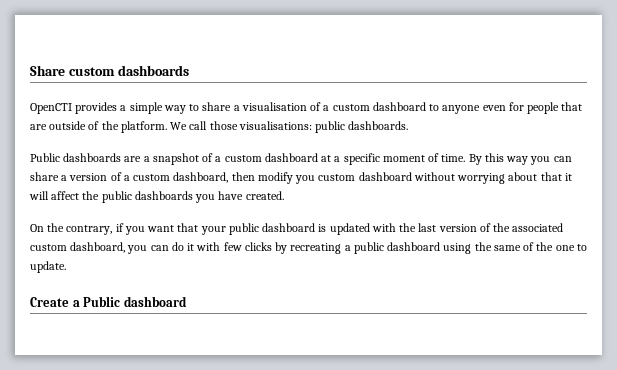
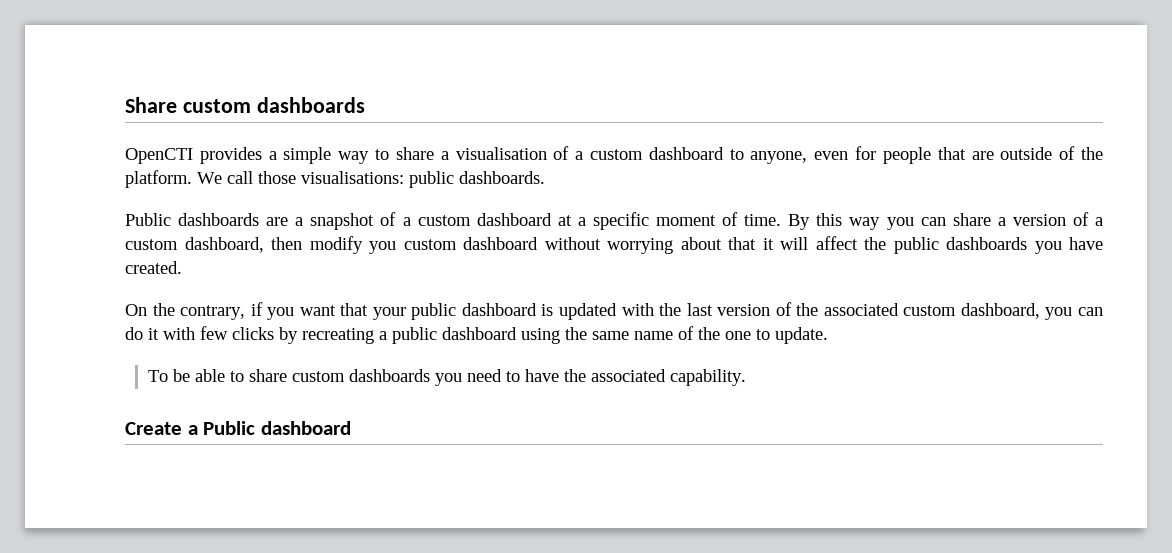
[442,105,481,114] anyone -> [750,151,808,164] anyone,
(521, 248) none -> [634,331,673,340] name
(66, 267) none -> [147,369,746,386] // To be able to share custom dashboards you need to have the associated capability.

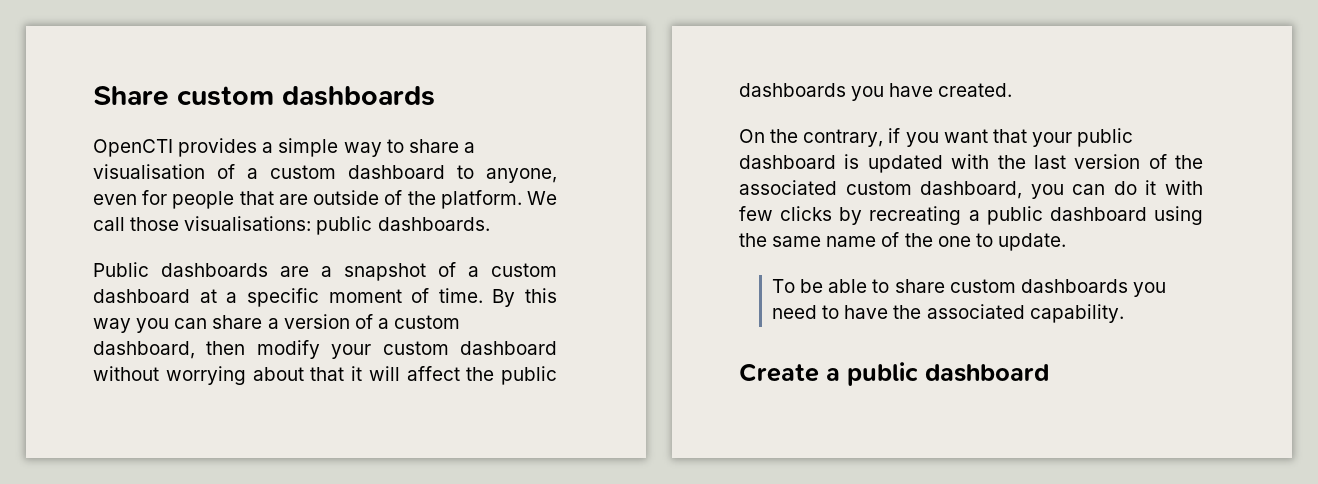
[369,241,396,254] you -> [331,344,372,359] your
[203,421,256,435] Public -> [847,362,918,386] public

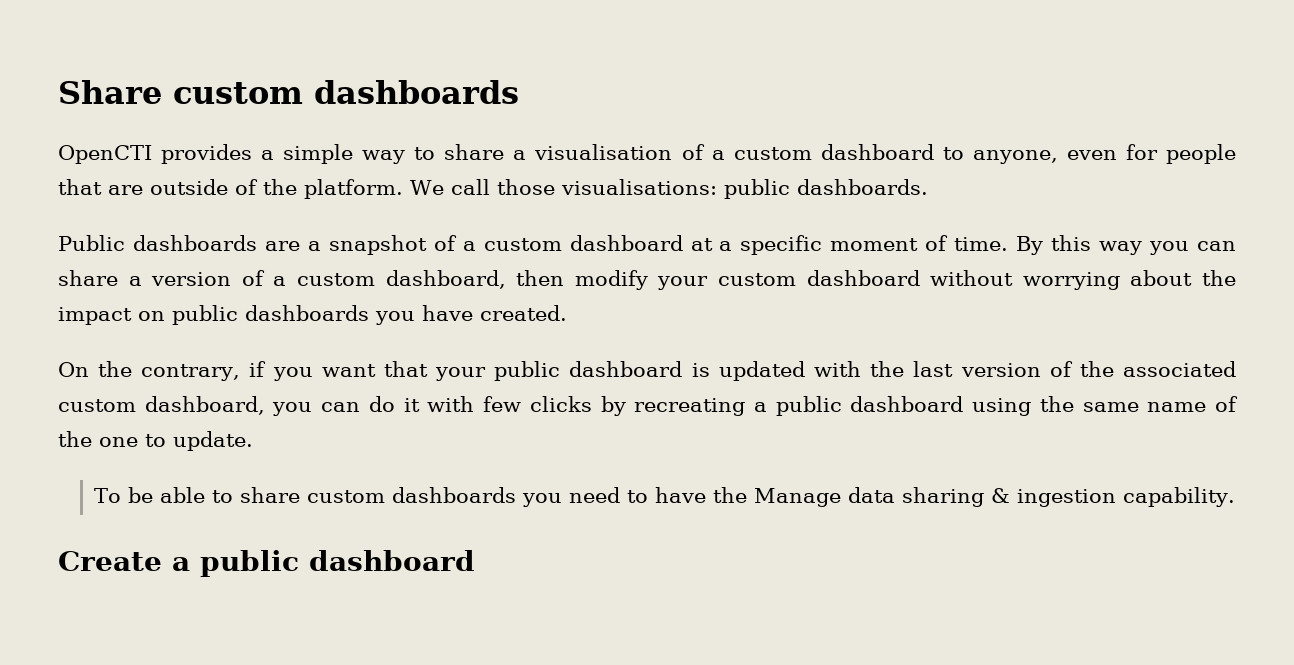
[310,366,495,381] that it will affect the -> [1202,270,1236,286] [58,307,165,325] the impact on
[926,304,1025,319] associated -> [753,487,1116,507] Manage data sharing & ingestion

